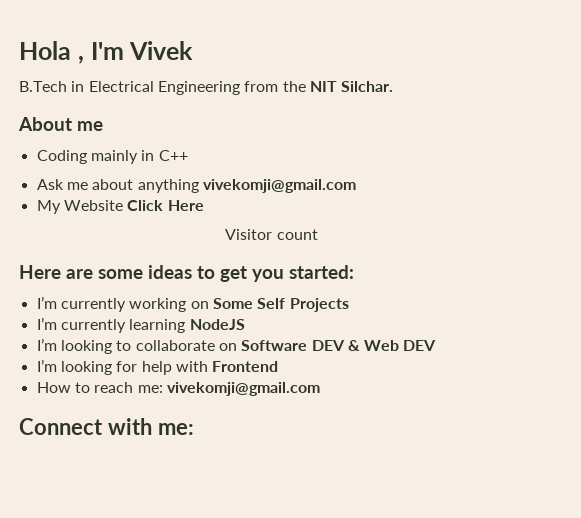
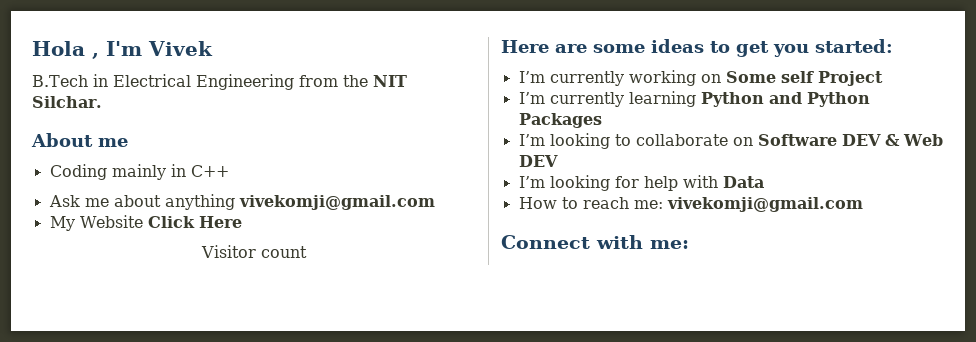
[257,298,349,312] Self Projects -> [780,71,883,86] self Project
[189,319,245,330] NodeJS -> [700,92,870,107] [518,113,602,128] Python and Python Packages
[212,361,279,372] Frontend -> [722,176,764,188] Data

